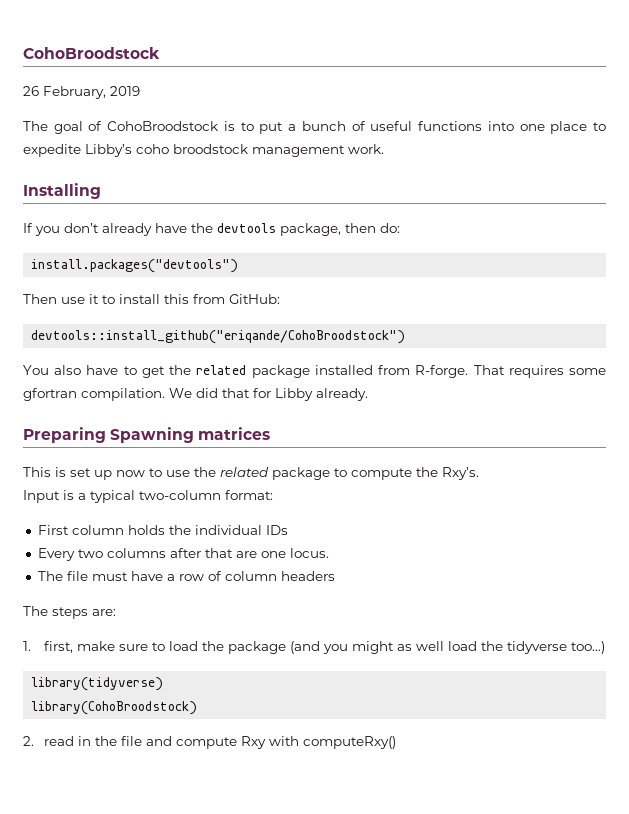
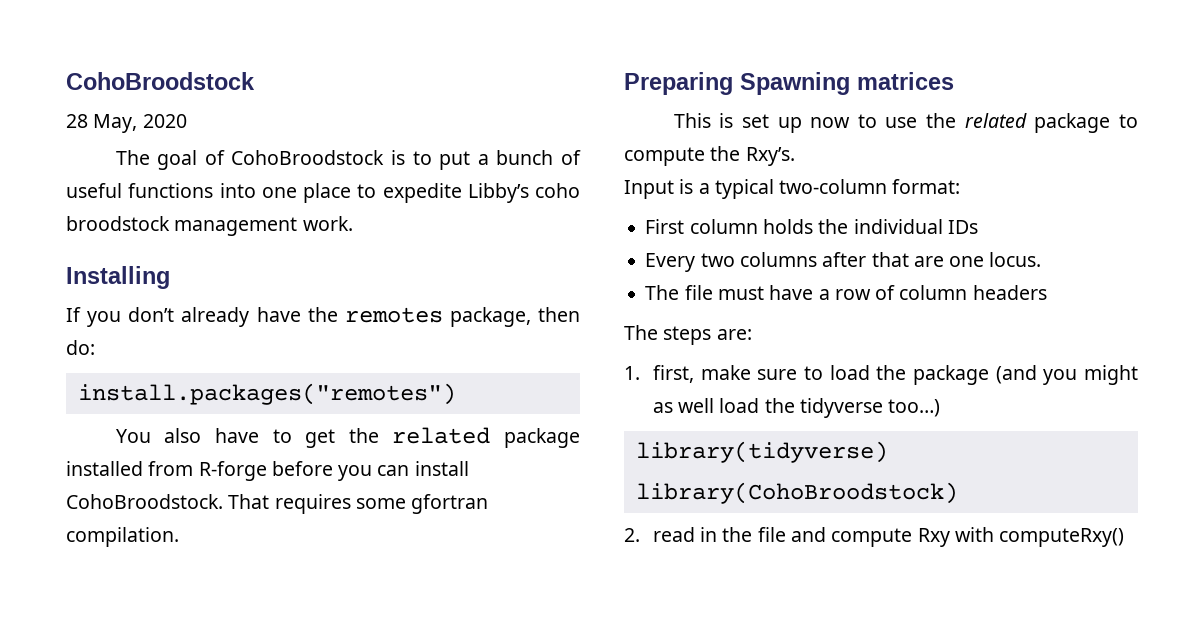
[23,86,140,99] 26 February, 2019 -> [66,114,187,133] 28 May, 2020
[217,223,276,233] devtools -> [344,307,443,323] remotes
[31,259,239,273] [23,294,280,304] [31,330,406,344] install.packages("devtools") // Then use it to install this from GitHub: // devtools::install_github("eriqande/CohoBroodstock") -> [77,383,456,405] install.packages("remotes")
[415,365,469,378] R-forge. -> [198,461,469,481] [66,494,223,509] R-forge before you can install CohoBroodstock.
[169,388,368,401] We did that for Libby already. -> (179, 537) none

